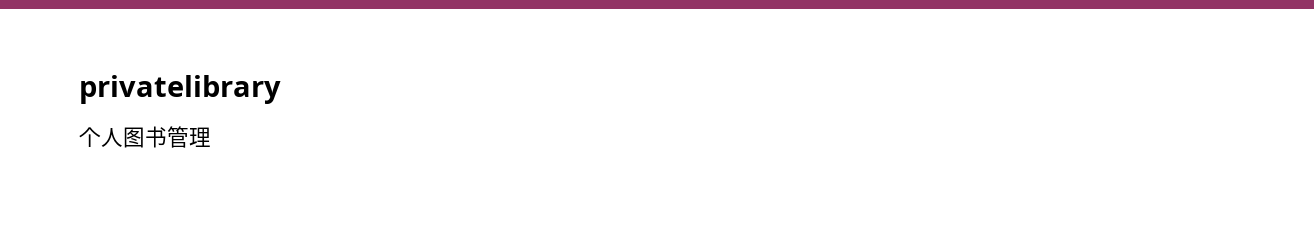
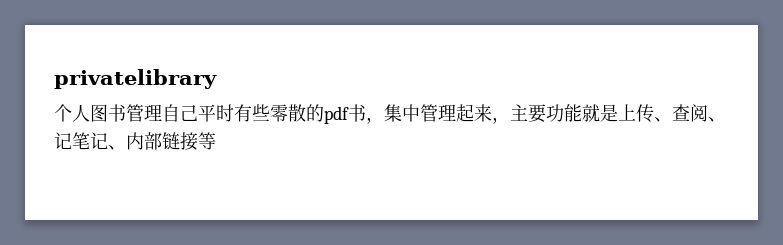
(211, 137) none -> [162,104,726,124] [54,132,216,151] 自己平时有些零散的pdf书，集中管理起来，主要功能就是上传、查阅、记笔记、内部链接等

